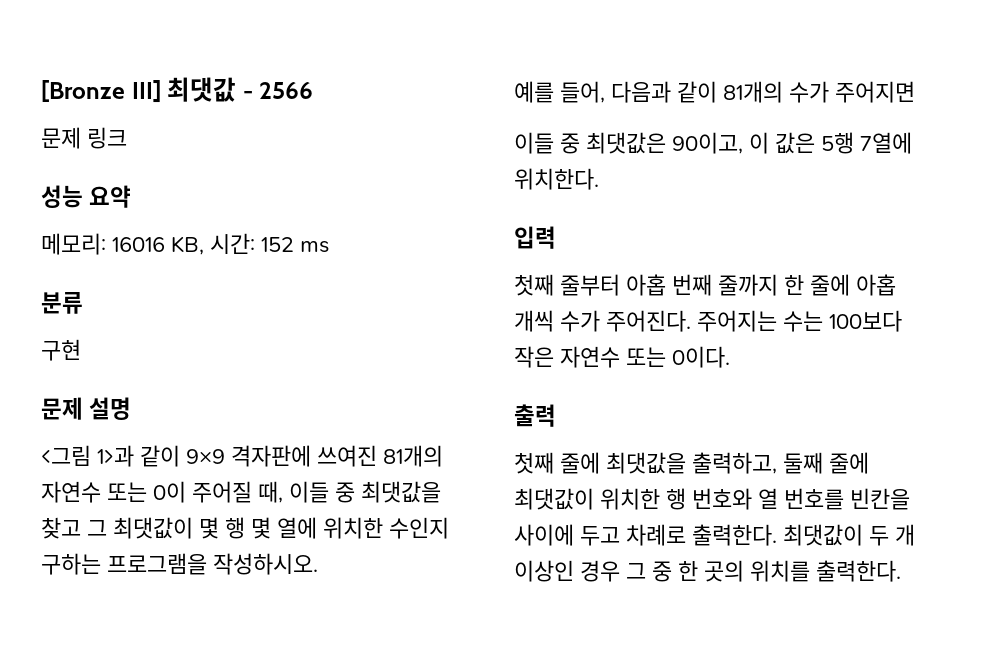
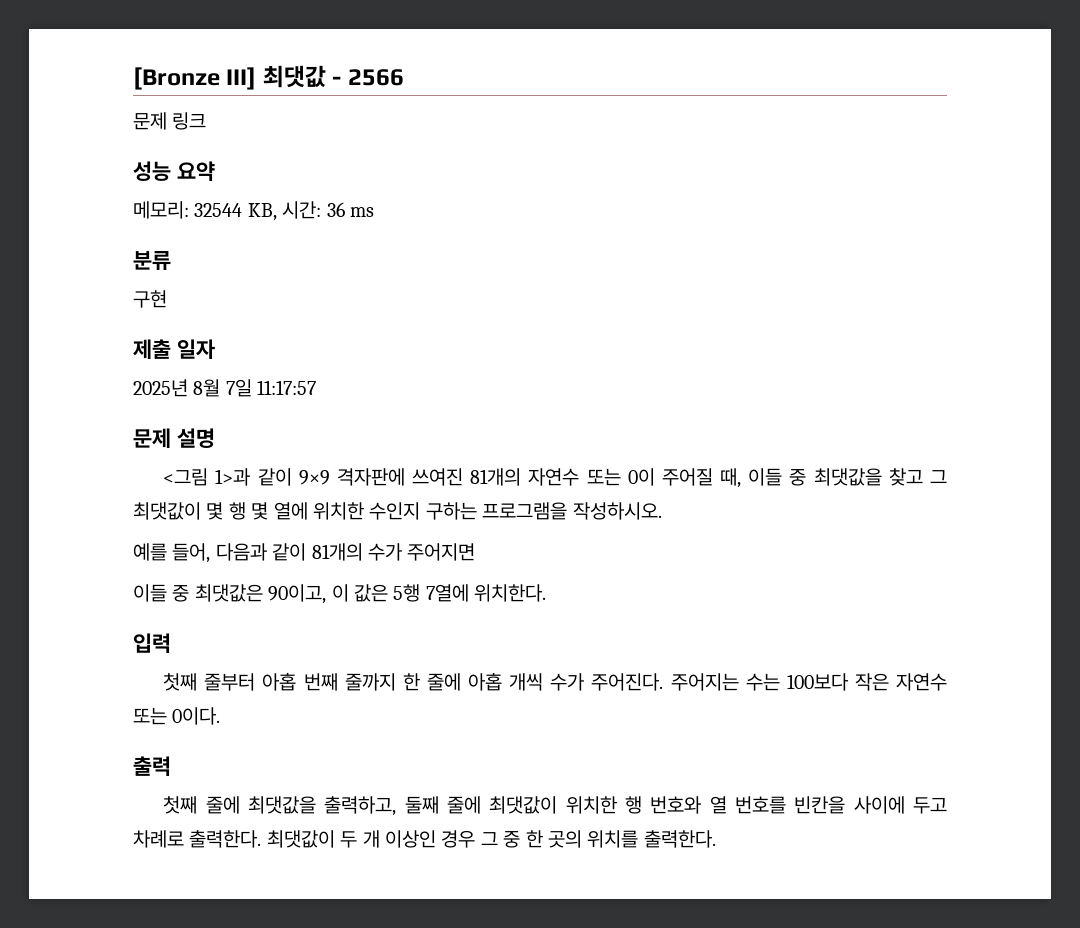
[112,237,165,252] 16016 -> [194,203,243,217] 32544
[261,237,294,252] 152 -> [326,202,345,217] 36
(81, 350) none -> [133,339,215,359] [133,379,317,397] // 제출 일자 // 2025년 8월 7일 11:17:57

